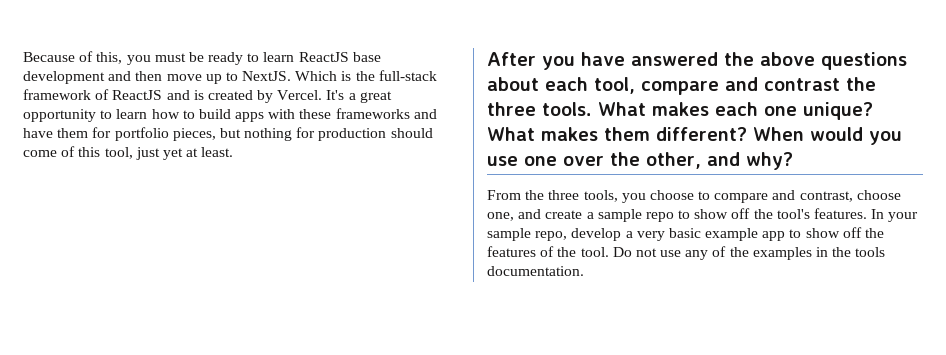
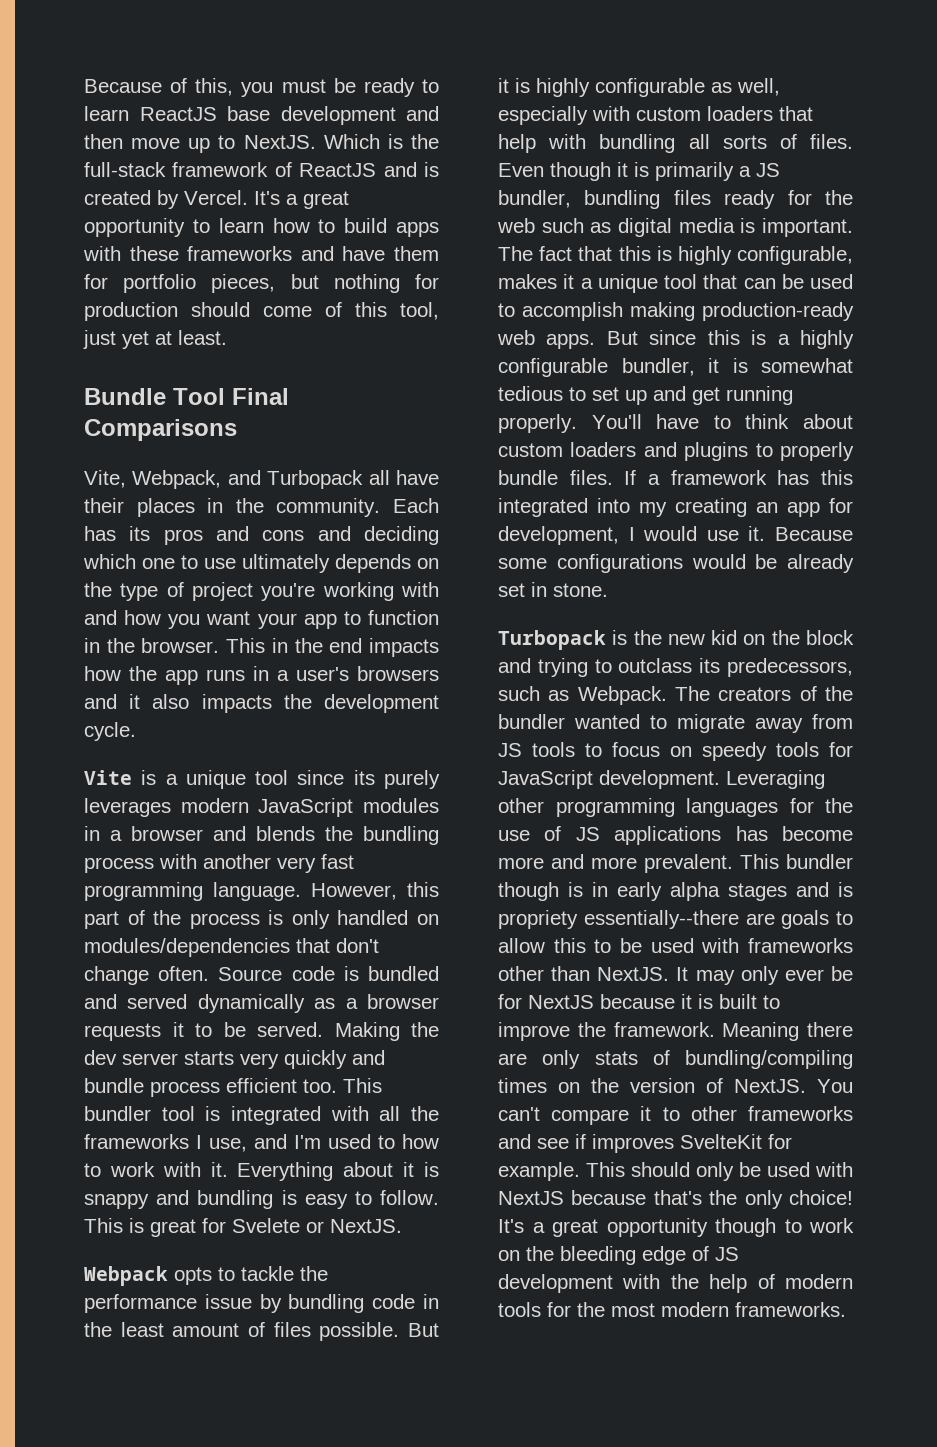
[487,52,907,70] [487,77,876,95] [487,102,873,120] [487,127,902,145] [487,152,793,170] [487,190,901,203] [487,208,919,222] [487,227,885,241] [487,246,886,260] [487,266,584,276] After you have answered the above questions about each tool, compare and contrast the three tools. What makes each one unique? What makes them different? When would you use one over the other, and why? // From the three tools, you choose to compare and contrast, choose one, and create a sample repo to show off the tool's features. In your sample repo, develop a very basic example app to show off the features of the tool. Do not use any of the examples in the tools documentation. -> [84,388,289,405] [84,419,237,441] [84,470,439,489] [84,498,439,517] [84,526,439,545] [83,554,439,573] [84,582,439,601] [84,610,439,629] [84,638,440,657] [84,666,439,685] [84,694,439,713] [84,722,136,741] [84,770,440,789] [84,798,440,817] [84,826,439,845] [84,854,354,873] [84,882,439,901] [84,910,439,929] [84,938,379,957] [84,966,439,985] [84,994,439,1013] [84,1022,439,1041] [84,1050,385,1069] [84,1078,382,1097] [84,1106,439,1125] [84,1134,439,1152] [84,1162,439,1181] [84,1190,439,1209] [84,1218,402,1237] [84,1266,328,1286] [84,1294,440,1313] [84,1322,439,1341] [498,78,780,97] [498,106,813,125] [498,134,853,153] [498,162,780,181] [498,190,853,209] [497,218,853,237] [498,246,853,265] [498,274,853,293] [498,302,854,321] [497,330,854,349] [498,358,853,377] [498,386,793,405] [498,414,853,433] [498,442,854,461] [498,470,853,485] [498,498,853,517] [498,526,853,545] [498,554,854,573] [498,582,608,597] [498,630,854,650] [498,658,853,677] [498,686,853,705] [498,714,853,733] [498,742,853,761] [498,770,825,789] [498,798,853,817] [498,826,853,845] [498,854,853,873] [498,882,853,901] [498,910,853,929] [498,938,853,953] [498,966,853,985] [498,994,780,1009] [498,1022,853,1041] [498,1050,853,1069] [498,1078,853,1093] [498,1106,853,1125] [498,1134,792,1153] [498,1162,853,1181] [498,1190,853,1209] [498,1218,854,1237] [498,1246,739,1265] [498,1274,853,1293] [498,1302,846,1317] Bundle Tool Final Comparisons // Vite, Webpack, and Turbopack all have their places in the community. Each has its pros and cons and deciding which one to use ultimately depends on the type of project you're working with and how you want your app to function in the browser. This in the end impacts how the app runs in a user's browsers and it also impacts the development cycle. // Vite is a unique tool since its purely leverages modern JavaScript modules in a browser and blends the bundling process with another very fast programming language. However, this part of the process is only handled on modules/dependencies that don't change often. Source code is bundled and served dynamically as a browser requests it to be served. Making the dev server starts very quickly and bundle process efficient too. This bundler tool is integrated with all the frameworks I use, and I'm used to how to work with it. Everything about it is snappy and bundling is easy to follow. This is great for Svelete or NextJS. // Webpack opts to tackle the performance issue by bundling code in the least amount of files possible. But it is highly configurable as well, especially with custom loaders that help with bundling all sorts of files. Even though it is primarily a JS bundler, bundling files ready for the web such as digital media is important. The fact that this is highly configurable, makes it a unique tool that can be used to accomplish making production-ready web apps. But since this is a highly configurable bundler, it is somewhat tedious to set up and get running properly. You'll have to think about custom loaders and plugins to properly bundle files. If a framework has this integrated into my creating an app for development, I would use it. Because some configurations would be already set in stone. // Turbopack is the new kid on the block and trying to outclass its predecessors, such as Webpack. The creators of the bundler wanted to migrate away from JS tools to focus on speedy tools for JavaScript development. Leveraging other programming languages for the use of JS applications has become more and more prevalent. This bundler though is in early alpha stages and is propriety essentially--there are goals to allow this to be used with frameworks other than NextJS. It may only ever be for NextJS because it is built to improve the framework. Meaning there are only stats of bundling/compiling times on the version of NextJS. You can't compare it to other frameworks and see if improves SvelteKit for example. This should only be used with NextJS because that's the only choice! It's a great opportunity though to work on the bleeding edge of JS development with the help of modern tools for the most modern frameworks.

